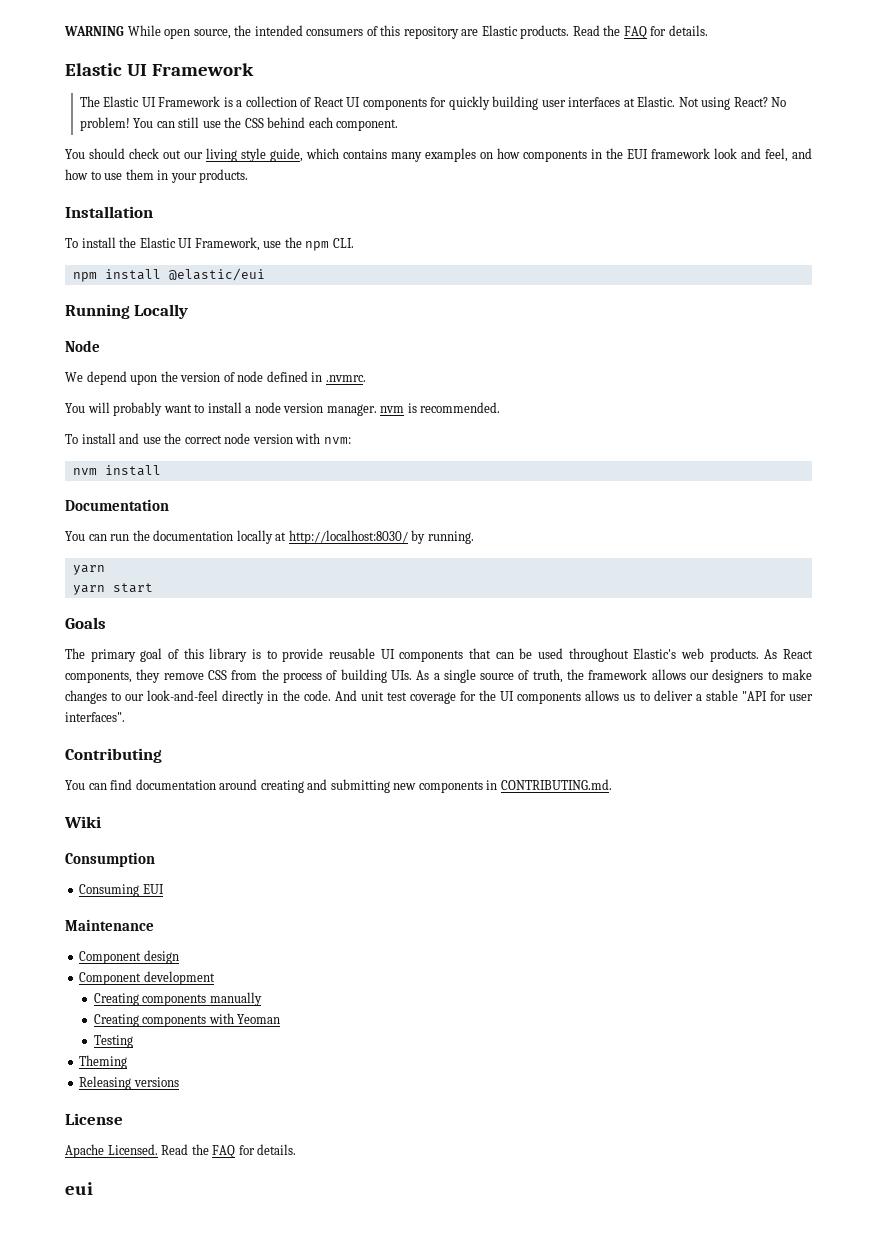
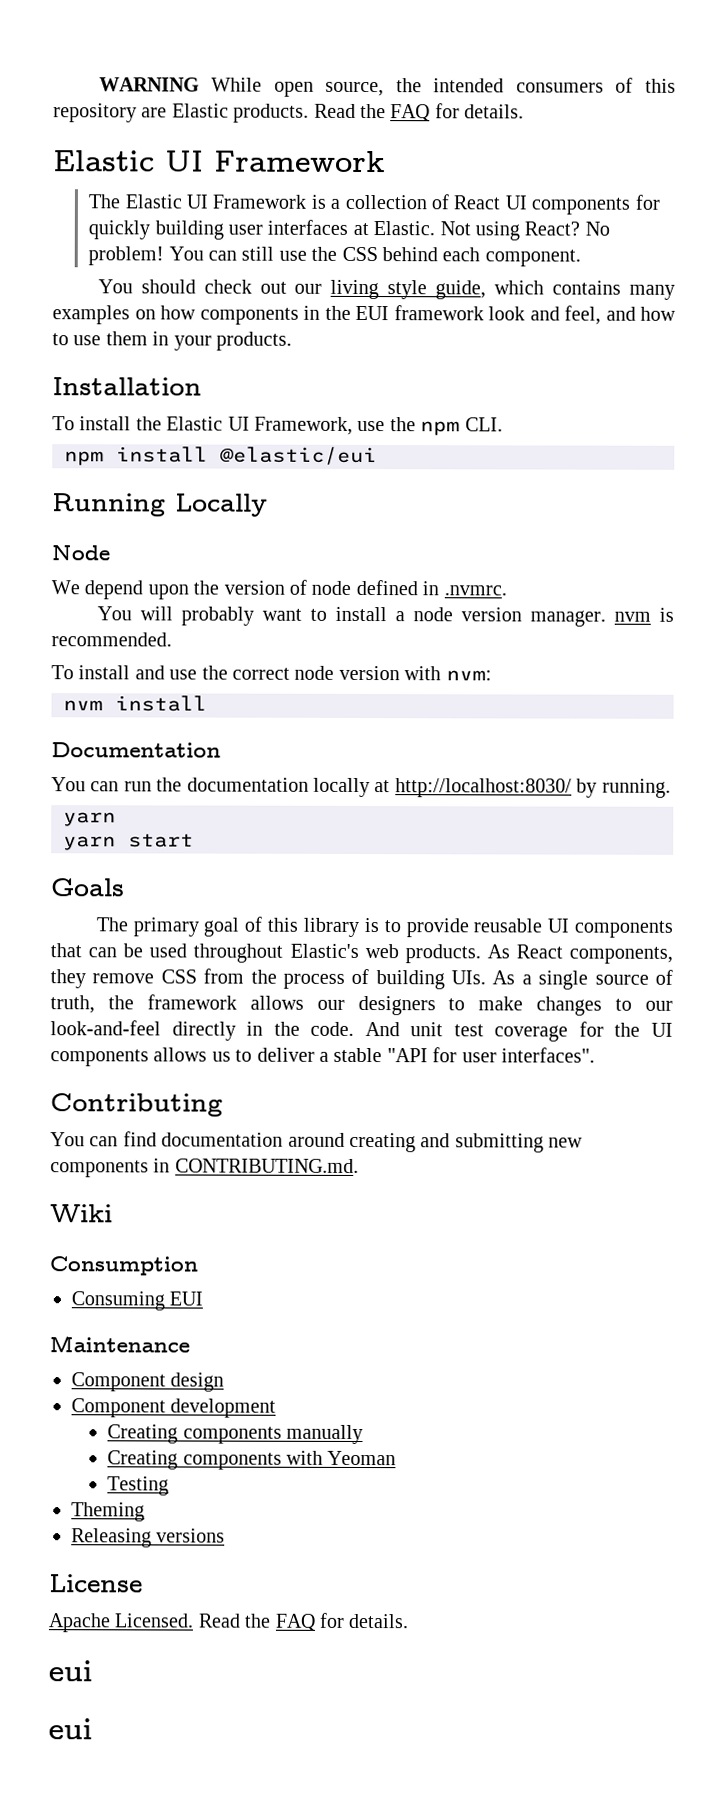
(93, 1188) none -> [48,1718,93,1740] // eui

